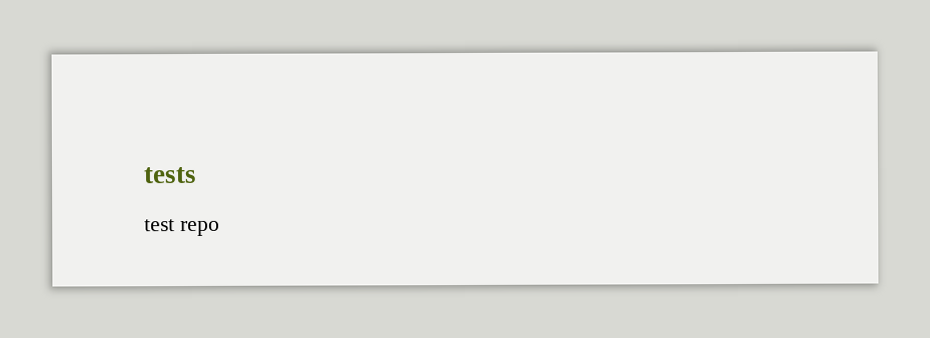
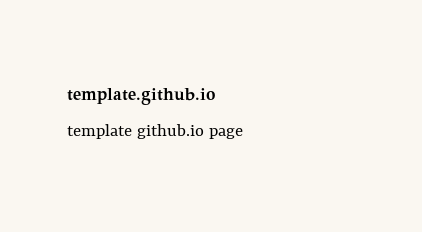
[143,166,197,184] [144,219,220,237] tests // test repo -> [67,88,215,105] [67,124,243,139] template.github.io // template github.io page

